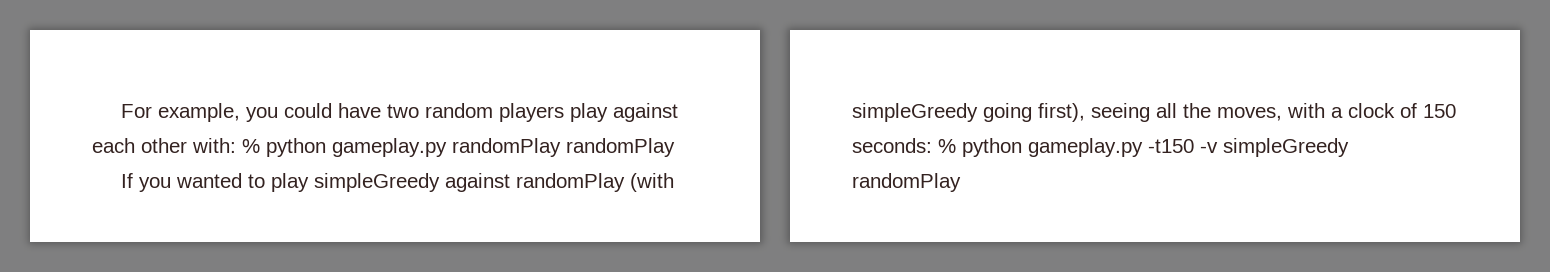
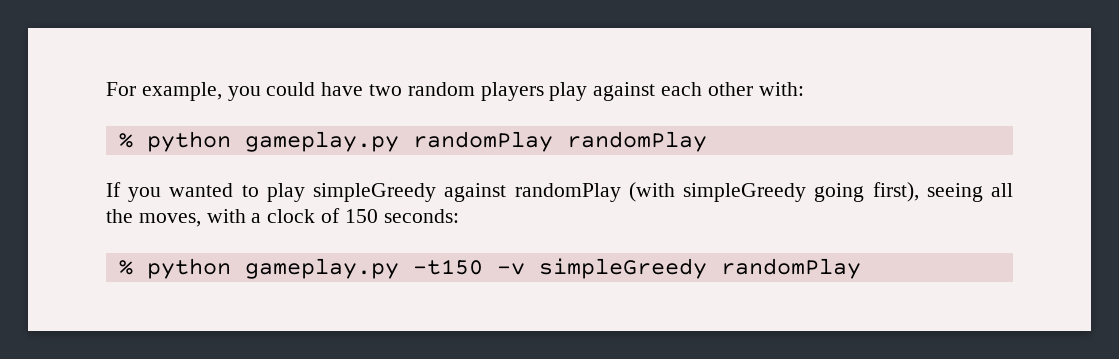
(236, 145) none -> (804, 89) //
(932, 145) none -> (459, 216) //

